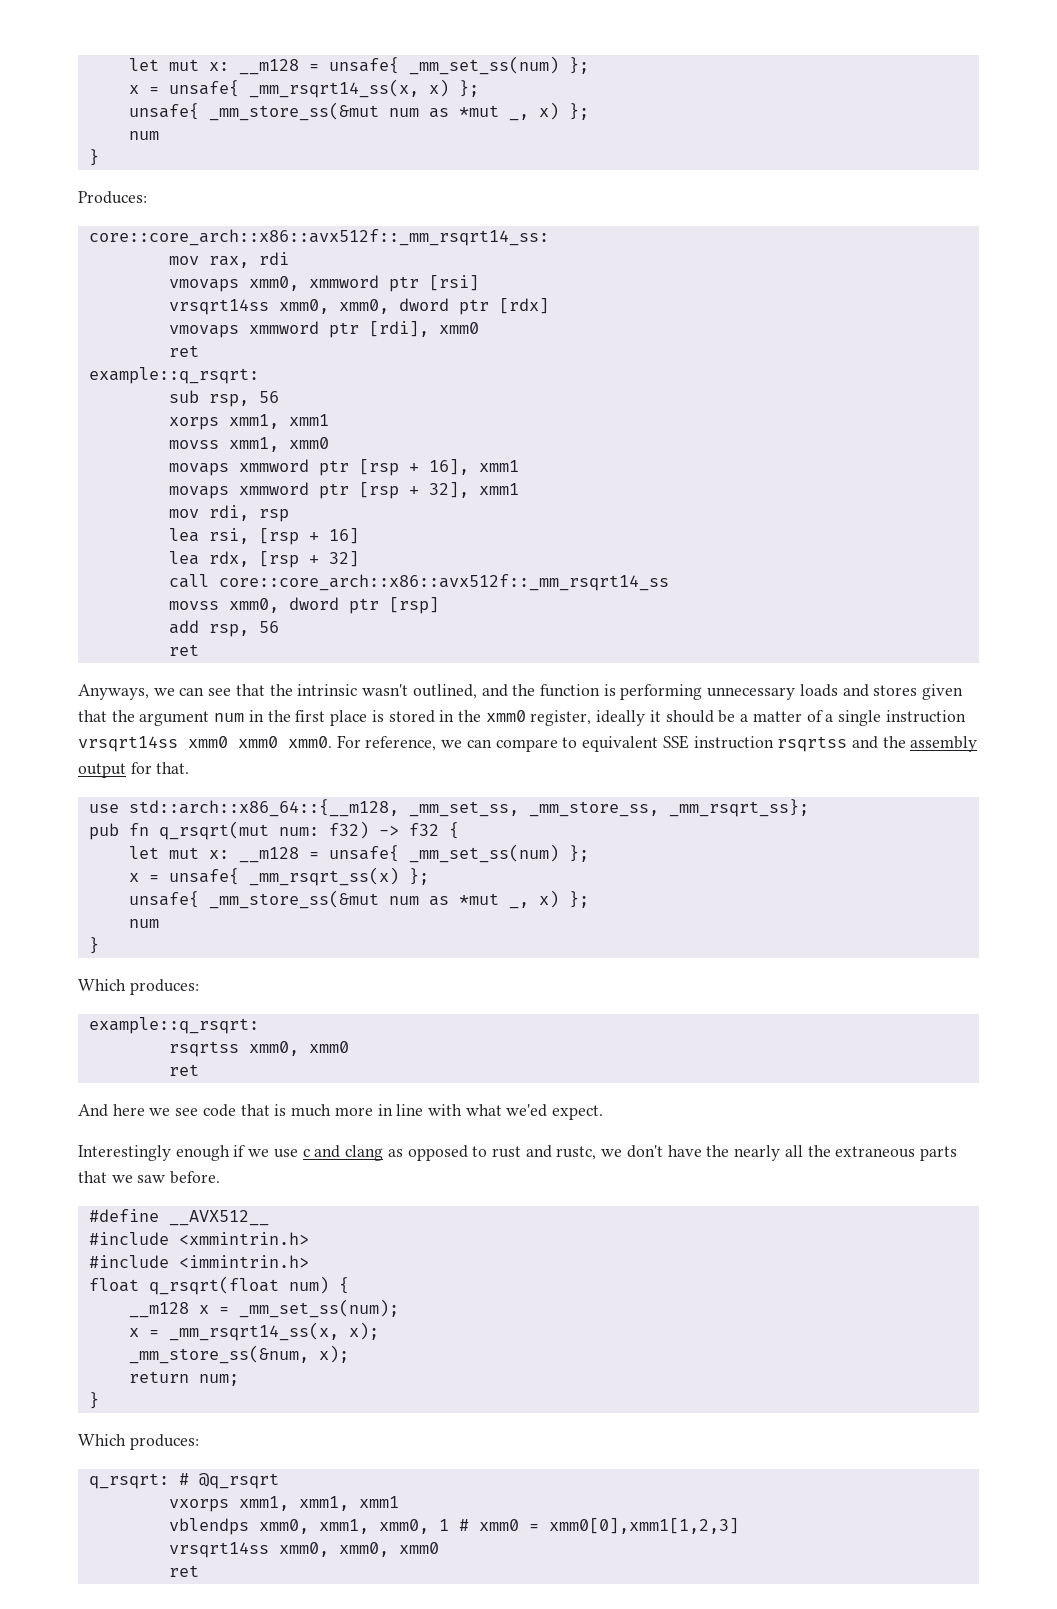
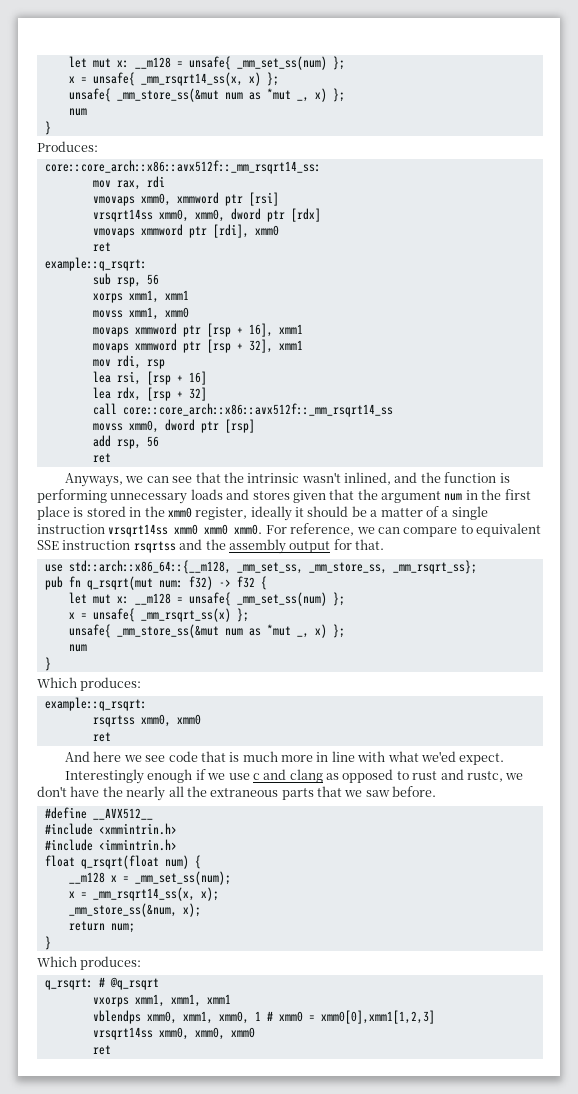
[412,684,477,699] outlined, -> [344,472,392,485] inlined,

